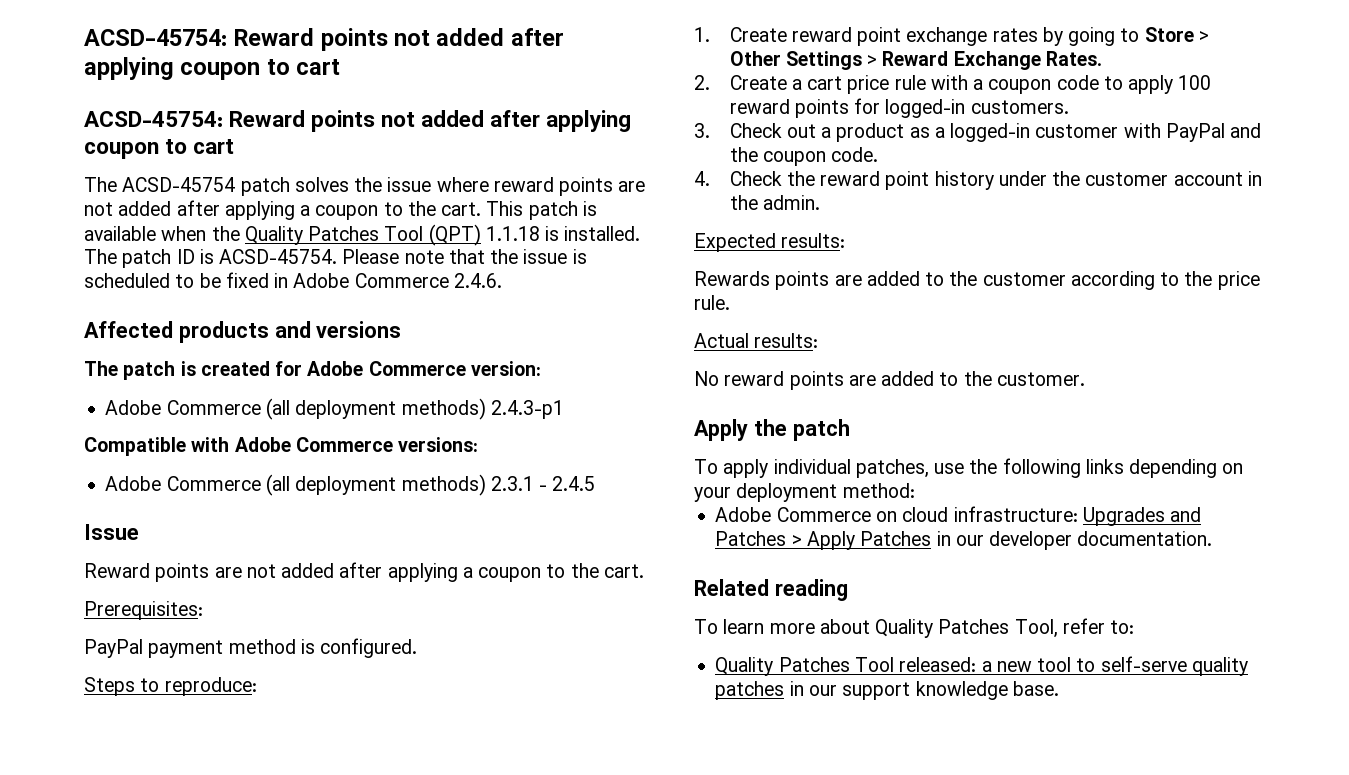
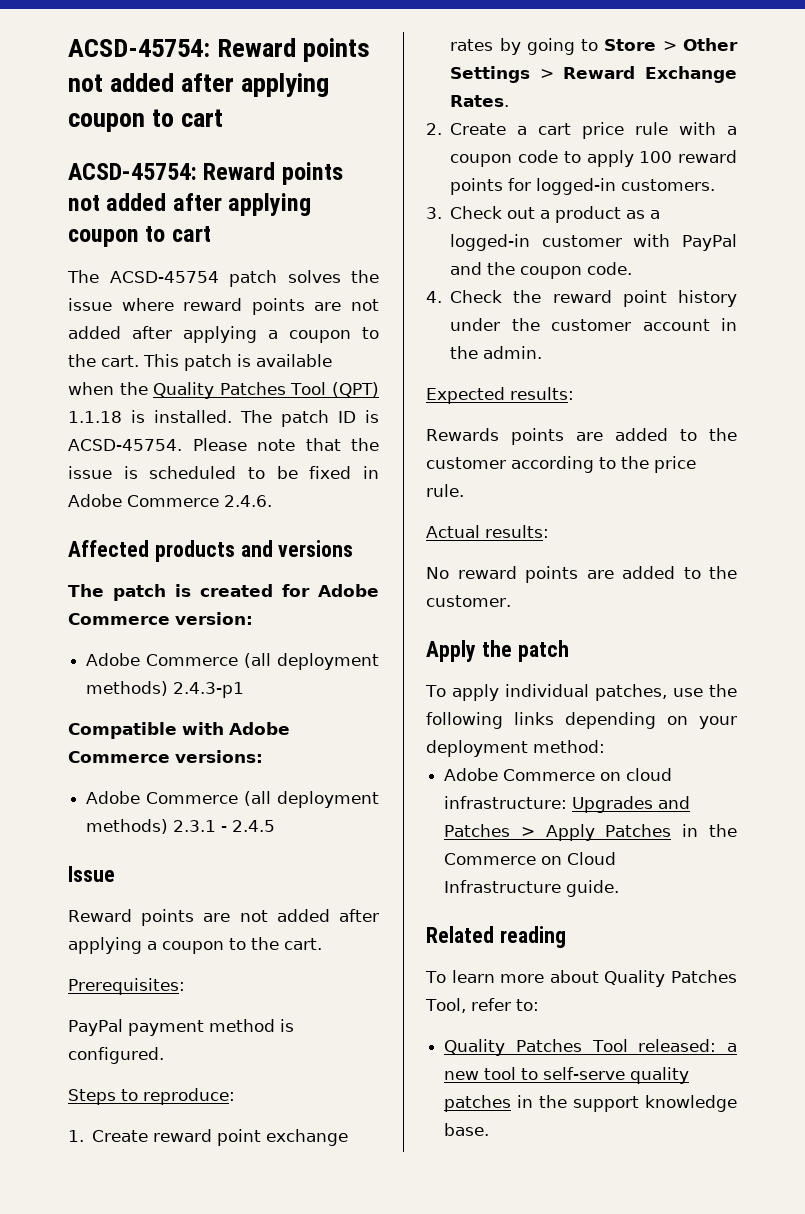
[955,531,1213,550] our developer documentation. -> [709,824,737,837] [444,852,617,865] [444,880,620,897] the Commerce on Cloud Infrastructure guide.
[808,685,837,696] our -> [539,1095,568,1108] the

